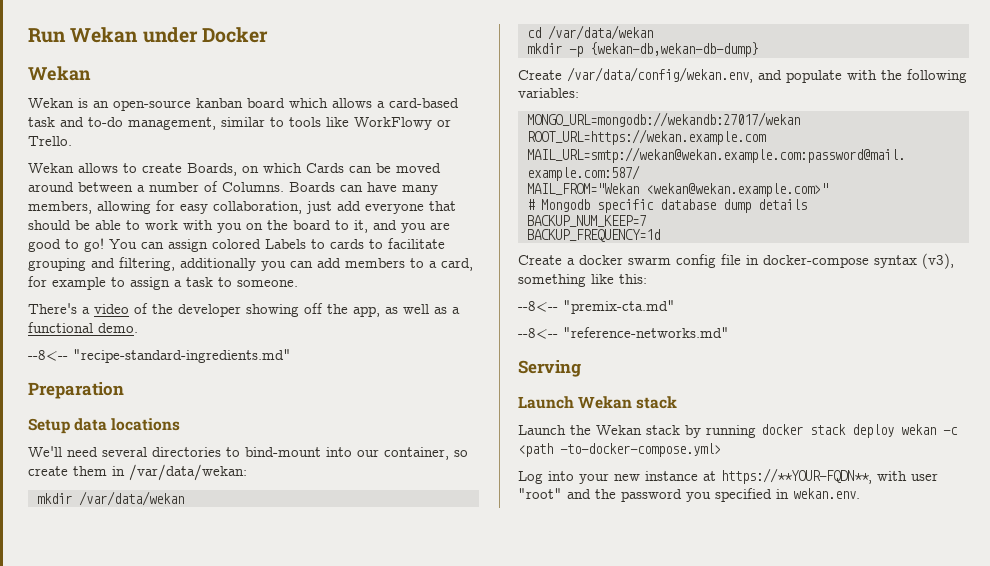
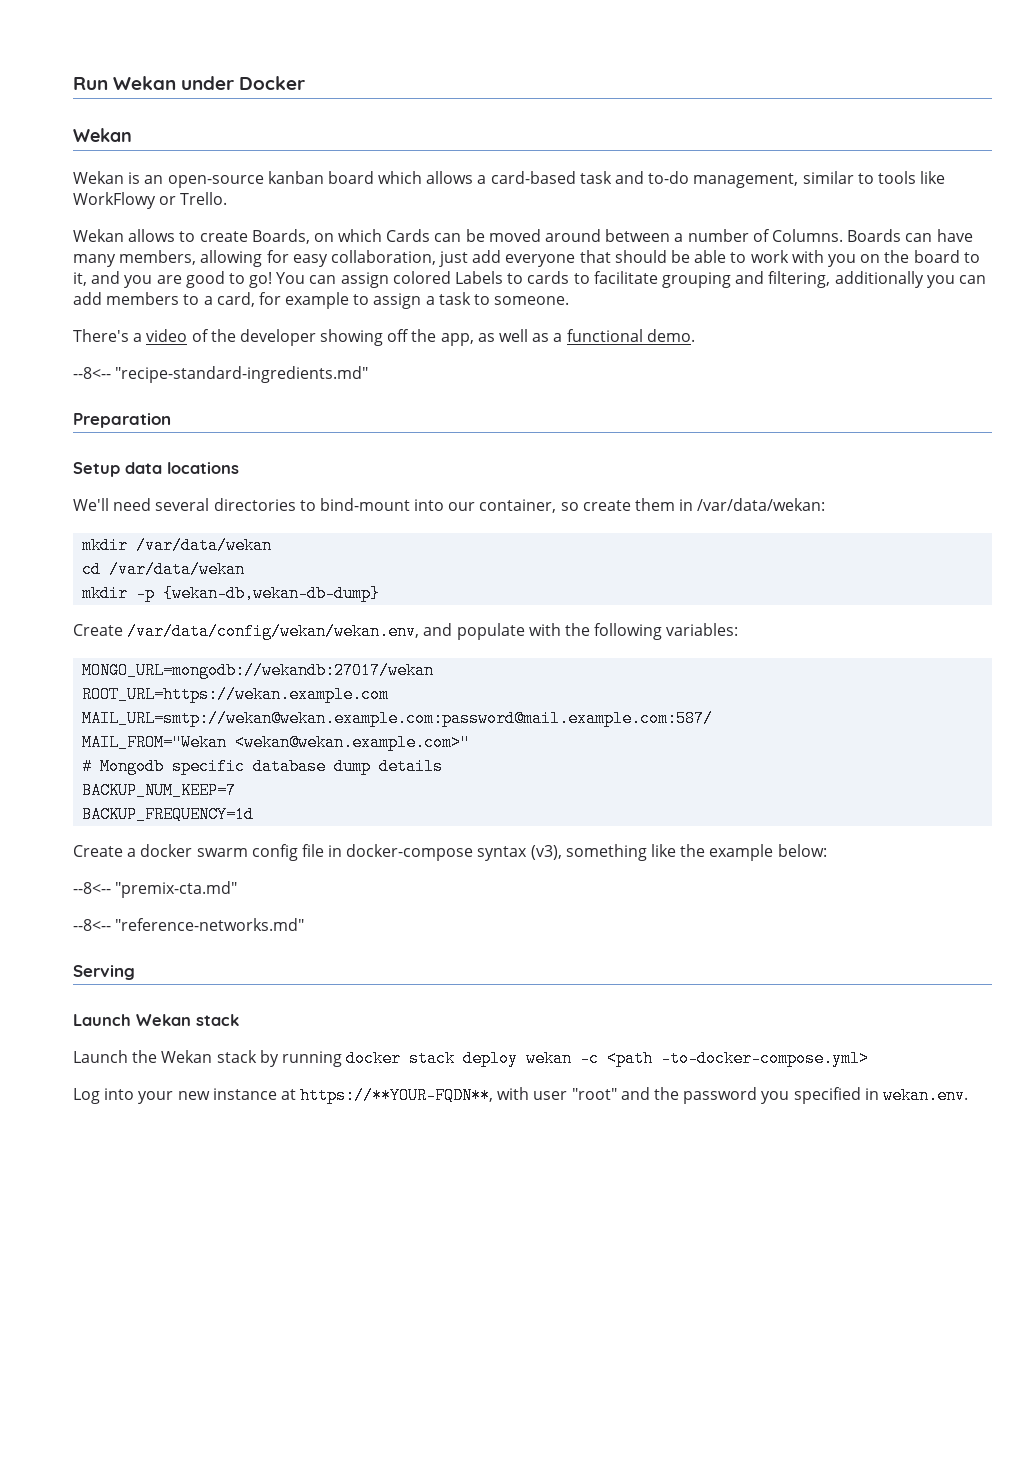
[567,67,753,83] /var/data/config/wekan.env, -> [127,623,420,640] /var/data/config/wekan/wekan.env,
[619,274,647,284] this: -> [680,844,827,861] the example below:

